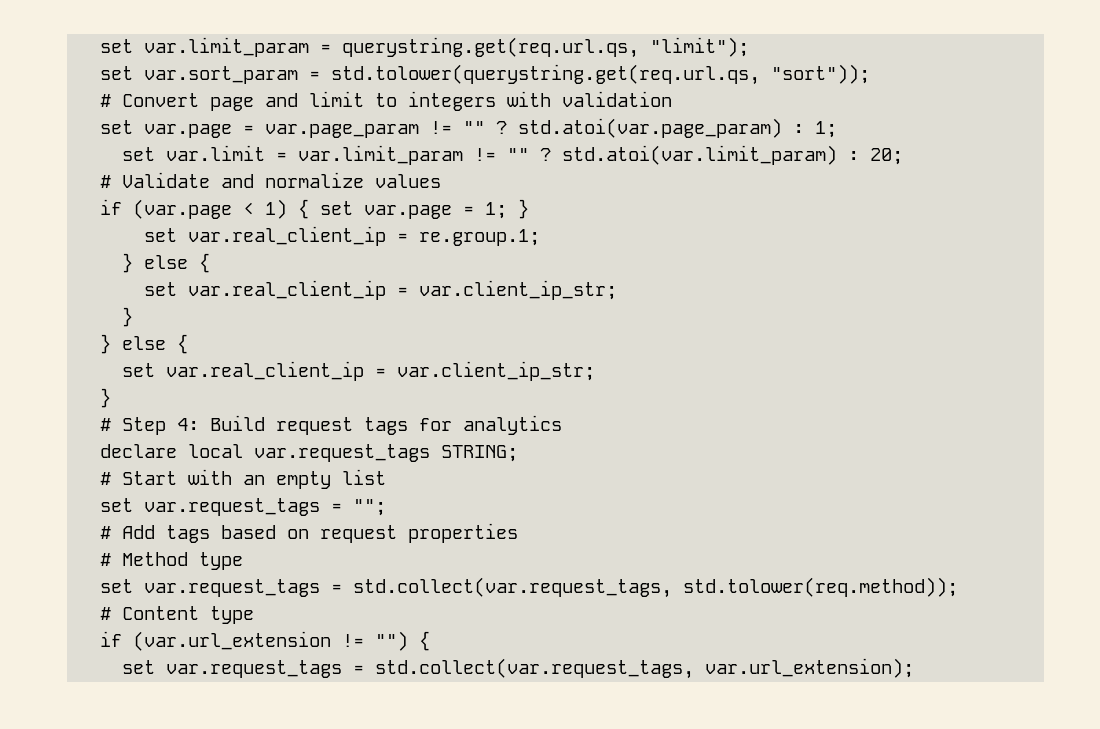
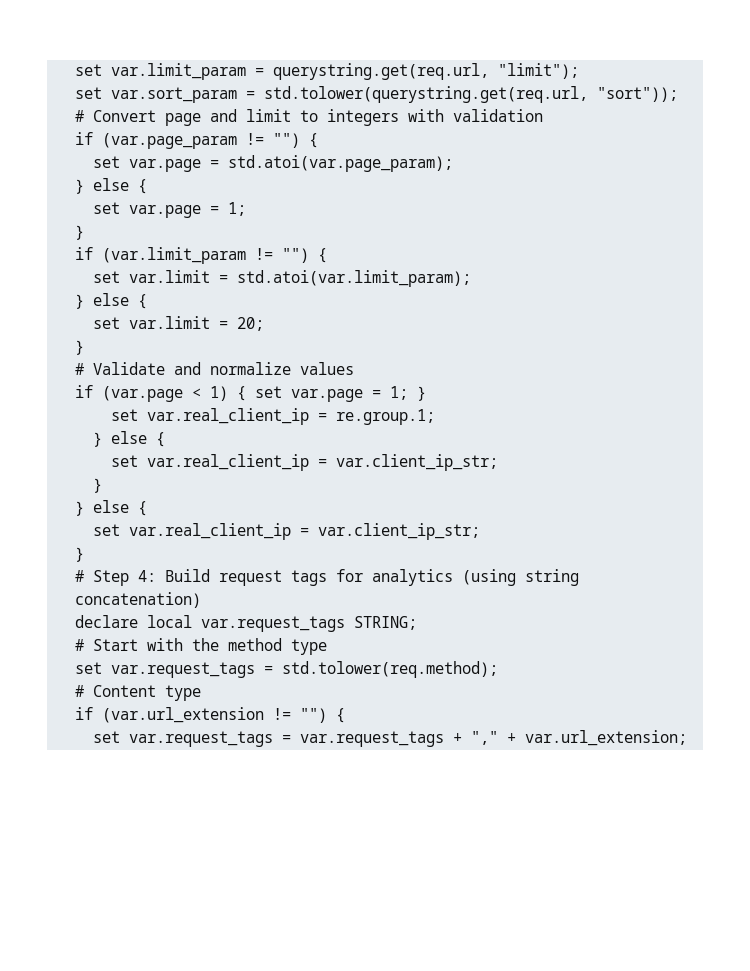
[342,37,640,58] querystring.get(req.url.qs, -> [272,63,489,80] querystring.get(req.url,
[331,64,761,85] std.tolower(querystring.get(req.url.qs, -> [263,86,588,103] std.tolower(querystring.get(req.url,
[100,118,838,138] [122,145,860,165] set var.page = var.page_param != "" ? std.atoi(var.page_param) : 1; // set var.limit = var.limit_param != "" ? std.atoi(var.limit_param) : -> [74,132,318,149] [92,155,453,172] [74,178,147,194] [92,202,246,218] [74,225,84,240] [74,247,327,264] [92,270,471,287] [74,293,147,309] [92,316,228,329] if (var.page_param != "") { // set var.page = std.atoi(var.page_param); // } else { // set var.page = 1; // } // if (var.limit_param != "") { // set var.limit = std.atoi(var.limit_param); // } else { // set var.limit =
(904, 156) none -> [74,340,84,355] // }
(563, 425) none -> [461,569,579,586] [74,592,201,608] (using string concatenation)
[243,469,387,489] [100,498,387,516] [100,523,519,543] [100,552,189,566] an empty list // set var.request_tags = ""; // # Add tags based on request properties // # Method -> [191,638,282,651] the method
[353,577,959,598] std.collect(var.request_tags, std.tolower(req.method)); -> [281,661,498,678] std.tolower(req.method);
[375,658,915,679] std.collect(var.request_tags, var.url_extension); -> [299,730,687,747] var.request_tags + "," + var.url_extension;

